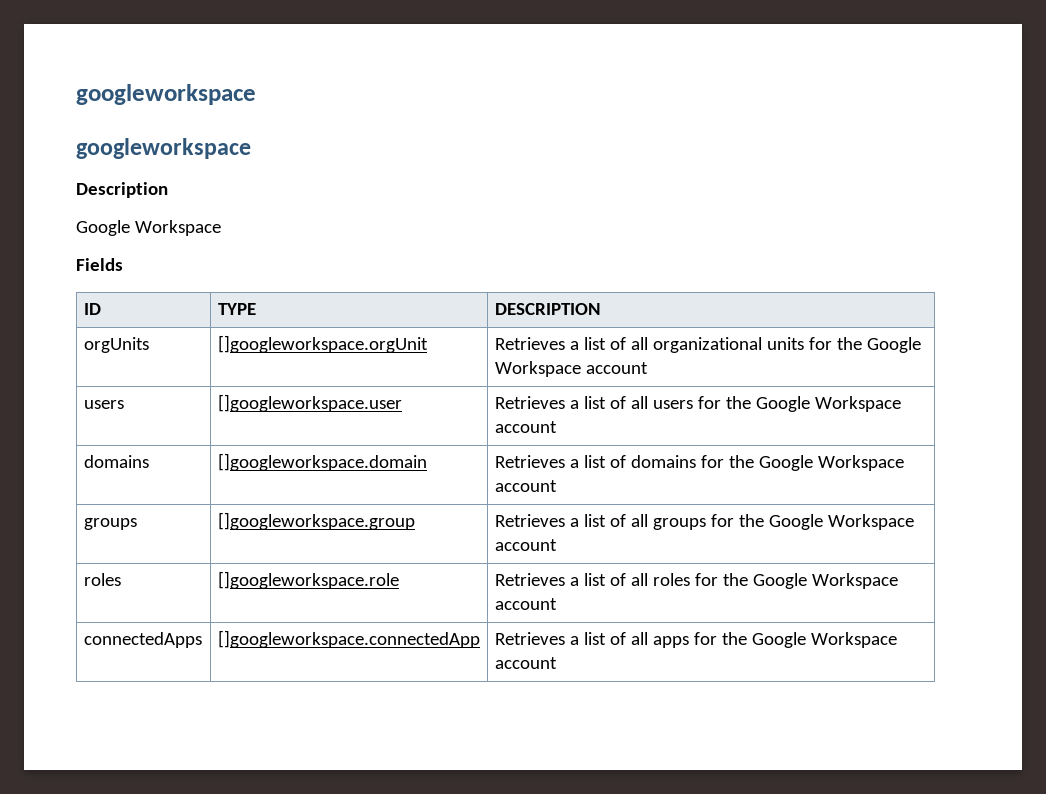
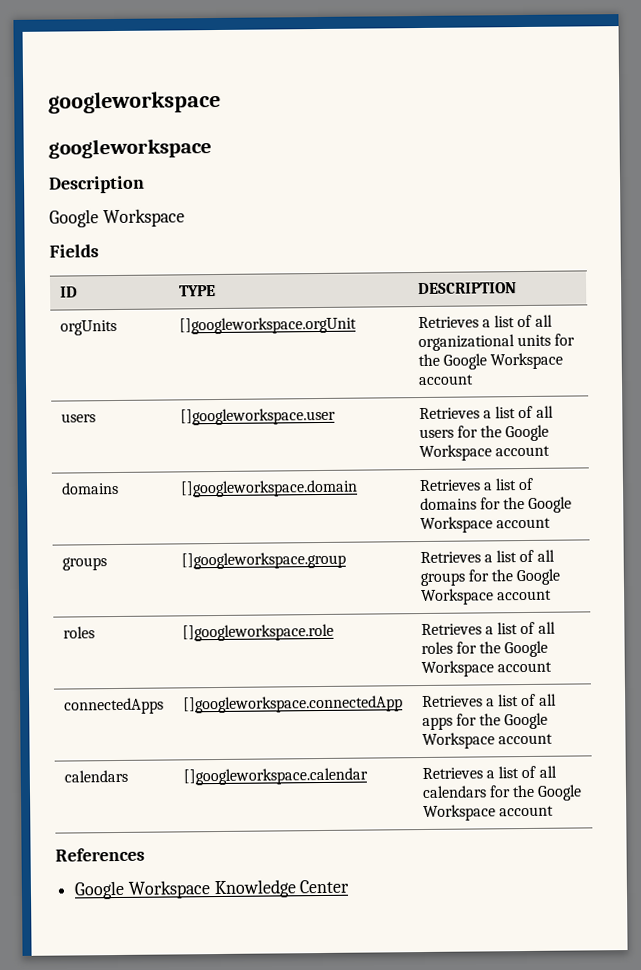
(557, 663) none -> [63,769,128,783] [182,767,368,786] [421,765,557,780] [421,784,583,801] [422,804,554,822] [55,847,145,862] [74,879,350,900] // calendars | []googleworkspace.calendar | Retrieves a list of all calendars for the Google Workspace account // References // Google Workspace Knowledge Center

